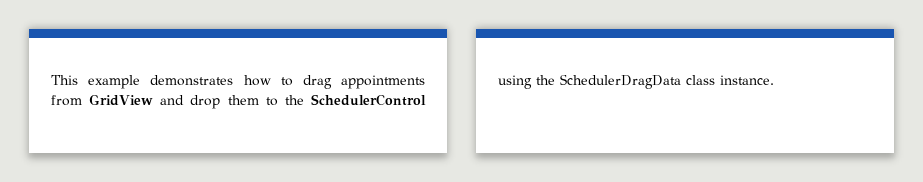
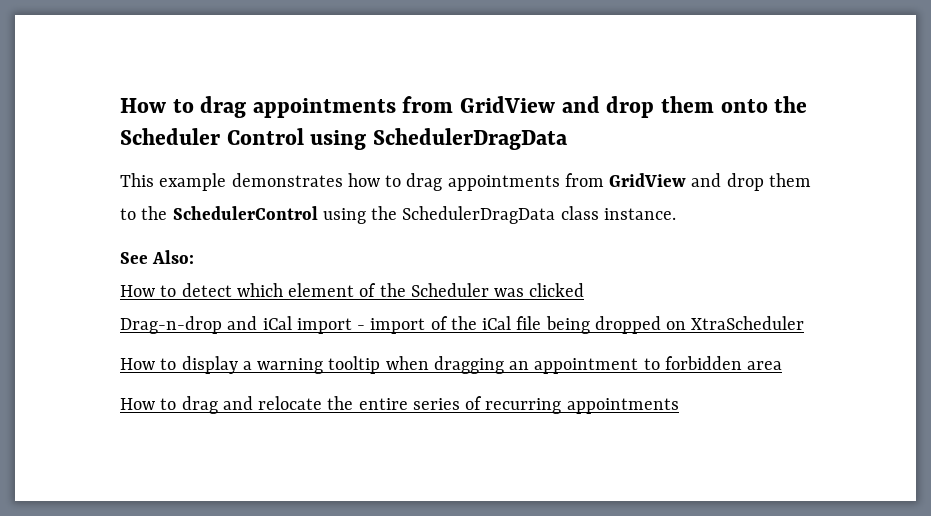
(51, 80) none -> [120,96,808,118] [120,128,568,150] How to drag appointments from GridView and drop them onto the Scheduler Control using SchedulerDragData //
(774, 80) none -> [120,250,195,264] [120,283,585,297] [120,316,805,334] [120,356,783,374] [120,396,679,414] // See Also: // How to detect which element of the Scheduler was clicked // Drag-n-drop and iCal import - import of the iCal file being dropped on XtraScheduler // How to display a warning tooltip when dragging an appointment to forbidden area // How to drag and relocate the entire series of recurring appointments

